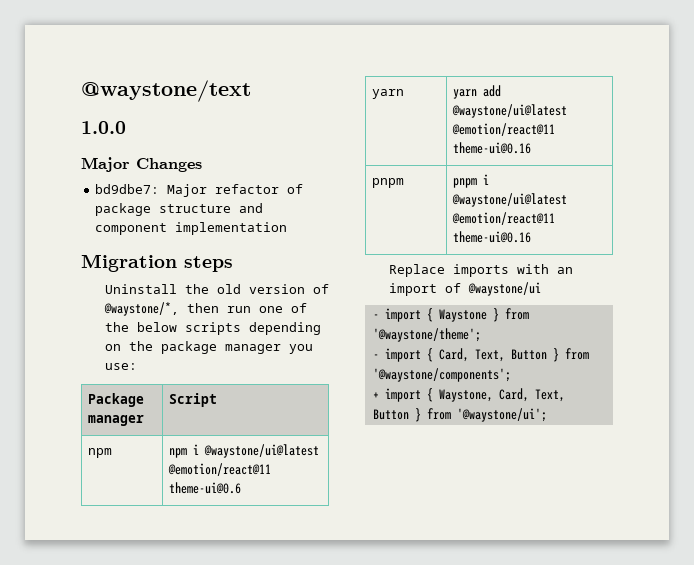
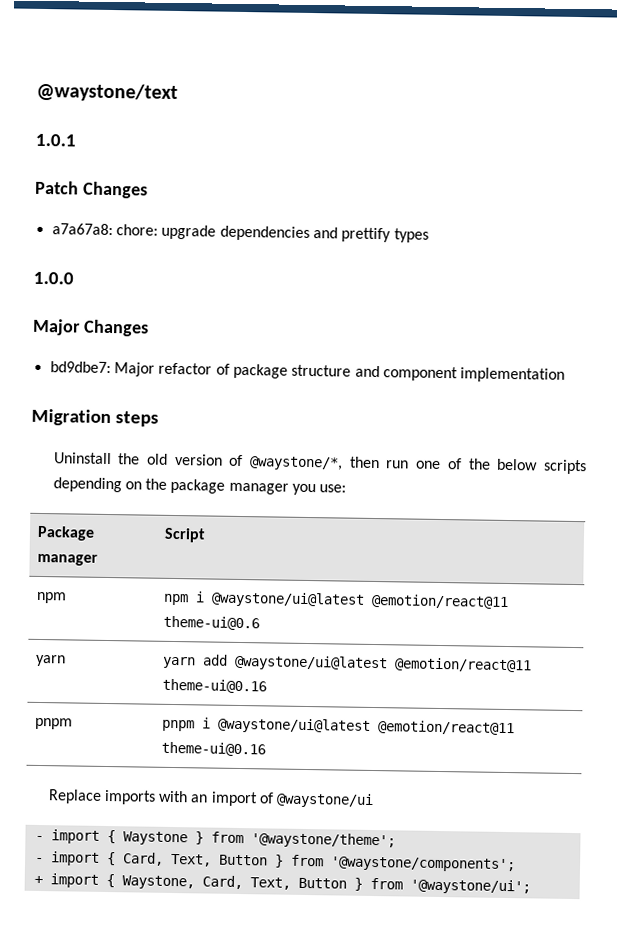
(251, 91) none -> [35,133,76,147] [35,180,148,199] [51,223,429,243] // 1.0.1 // Patch Changes // a7a67a8: chore: upgrade dependencies and prettify types

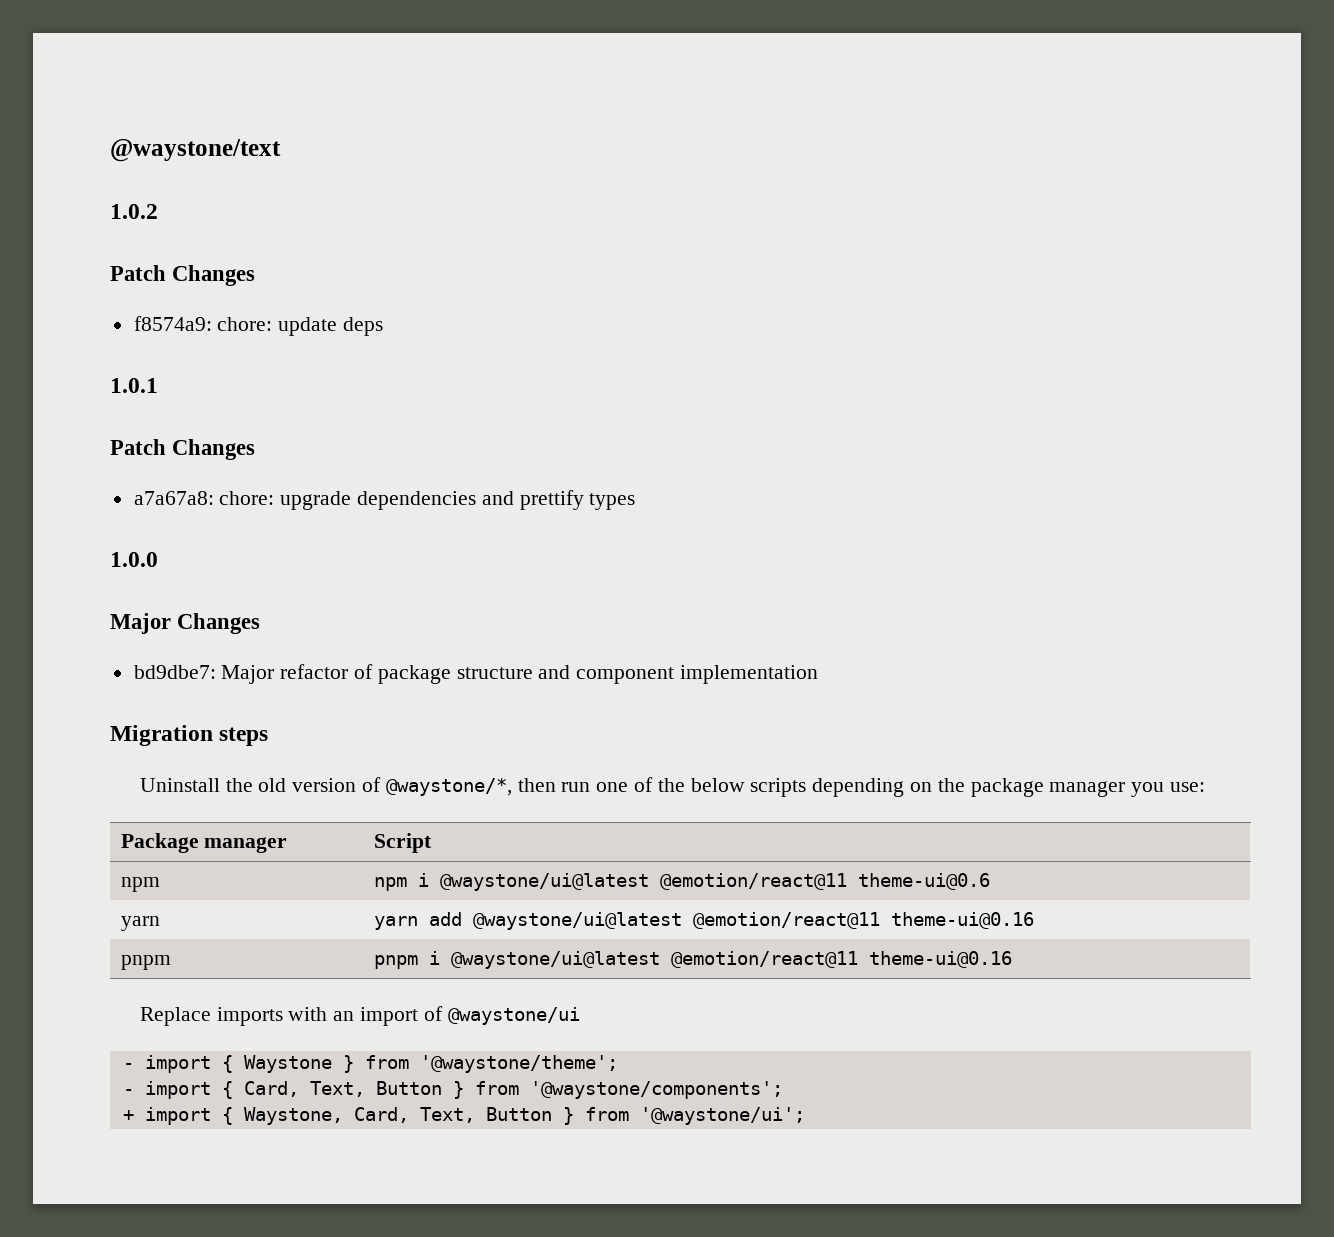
(178, 92) none -> [110,204,158,219] [110,265,256,286] [133,316,384,336] // 1.0.2 // Patch Changes // f8574a9: chore: update deps

